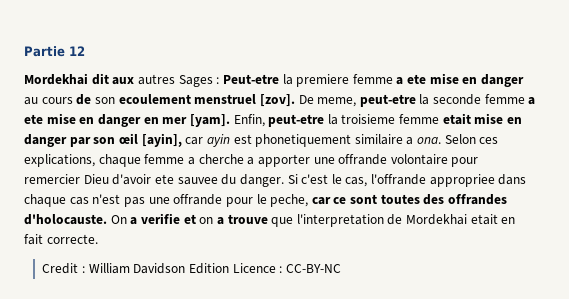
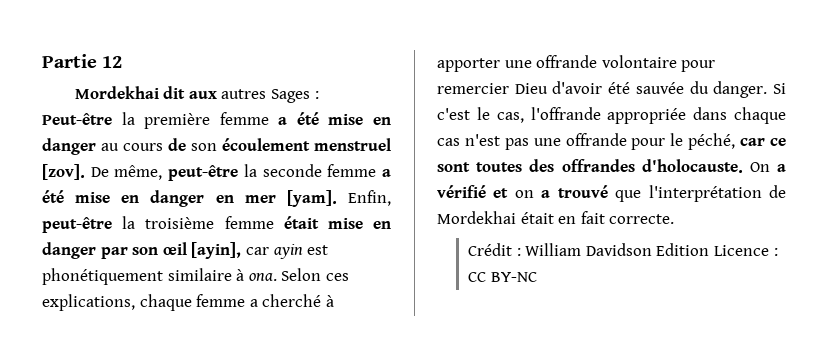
[222,74,427,87] Peut-etre la premiere femme a ete -> [42,112,319,129] Peut-être la première femme a été
[118,94,191,104] ecoulement -> [222,138,310,151] écoulement
[317,94,416,107] meme, peut-etre -> [114,165,239,181] même, peut-être
[24,114,43,124] ete -> [42,190,64,203] été
[268,113,471,127] peut-etre la troisieme femme etait -> [42,216,319,233] peut-être la troisième femme était
[255,134,414,147] phonetiquement similaire a -> [42,268,245,285] phonétiquement similaire à
[198,154,255,165] cherche a -> [262,294,334,307] cherché à
[154,174,218,185] ete sauvee -> [608,82,684,94] été sauvée
[429,174,495,187] appropriee -> [607,108,687,124] appropriée
[270,194,309,207] peche, -> [688,133,736,150] péché,
[140,213,180,224] verifie -> [437,185,486,198] vérifié
[227,214,384,227] trouve que l'interpretation -> [557,185,762,202] trouvé que l'interprétation
[470,214,498,225] etait -> [520,212,554,224] était
[42,263,79,274] Credit -> [468,243,513,256] Crédit
[285,264,341,273] CC-BY-NC -> [468,272,537,282] CC BY-NC

